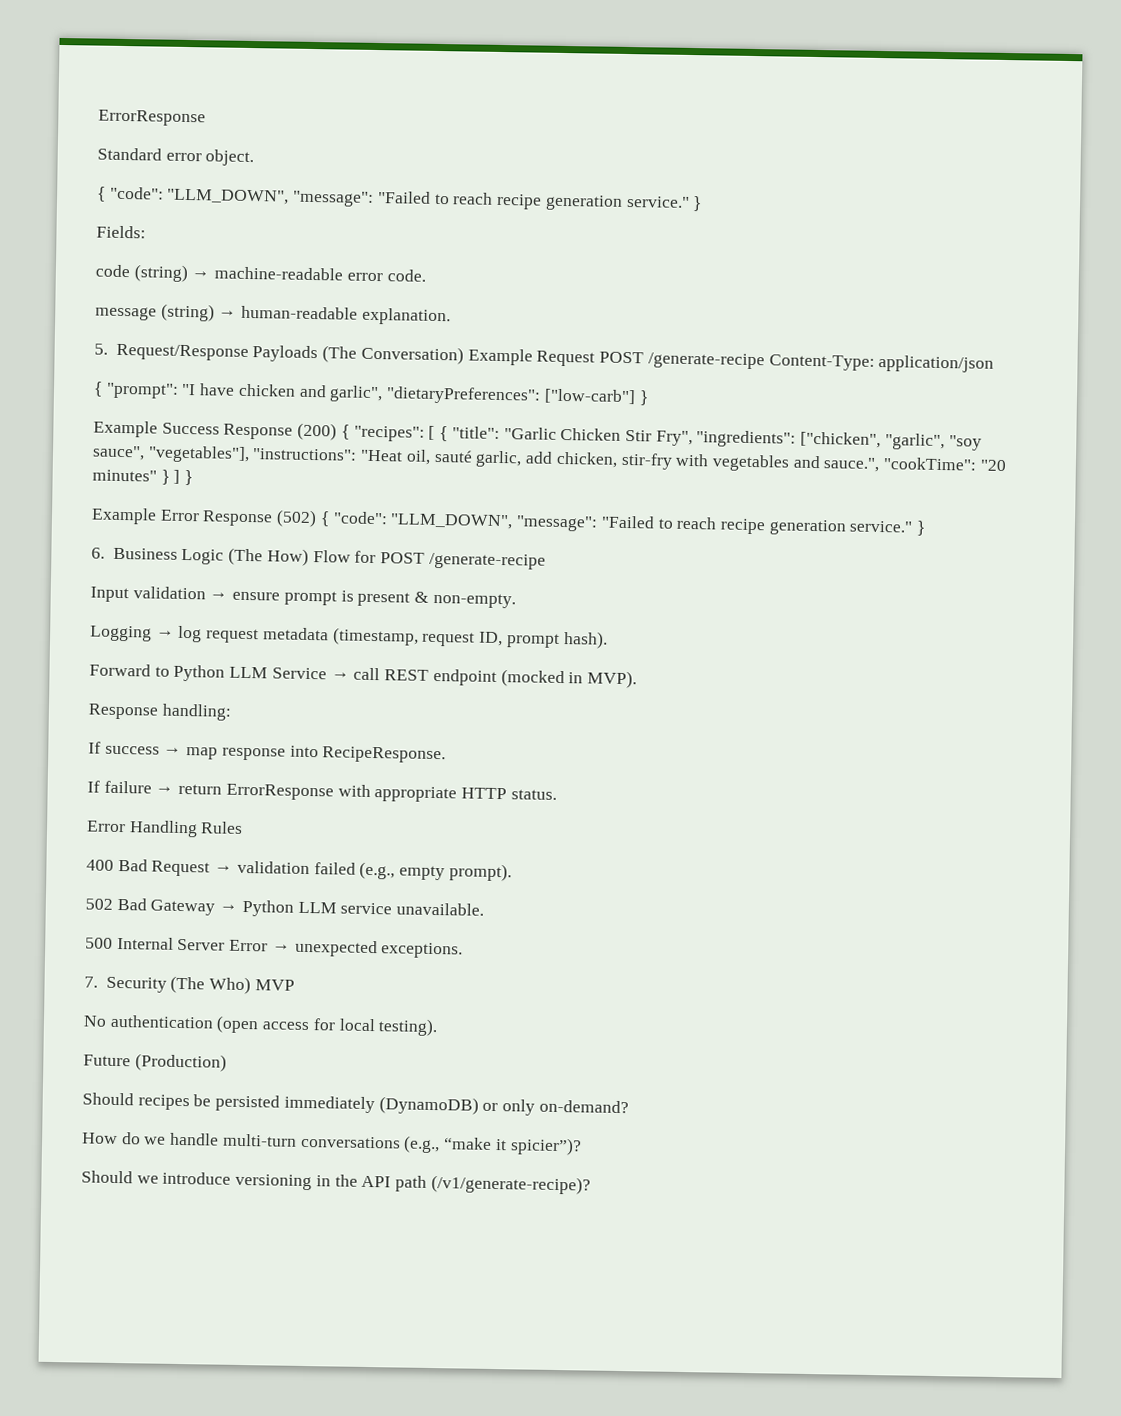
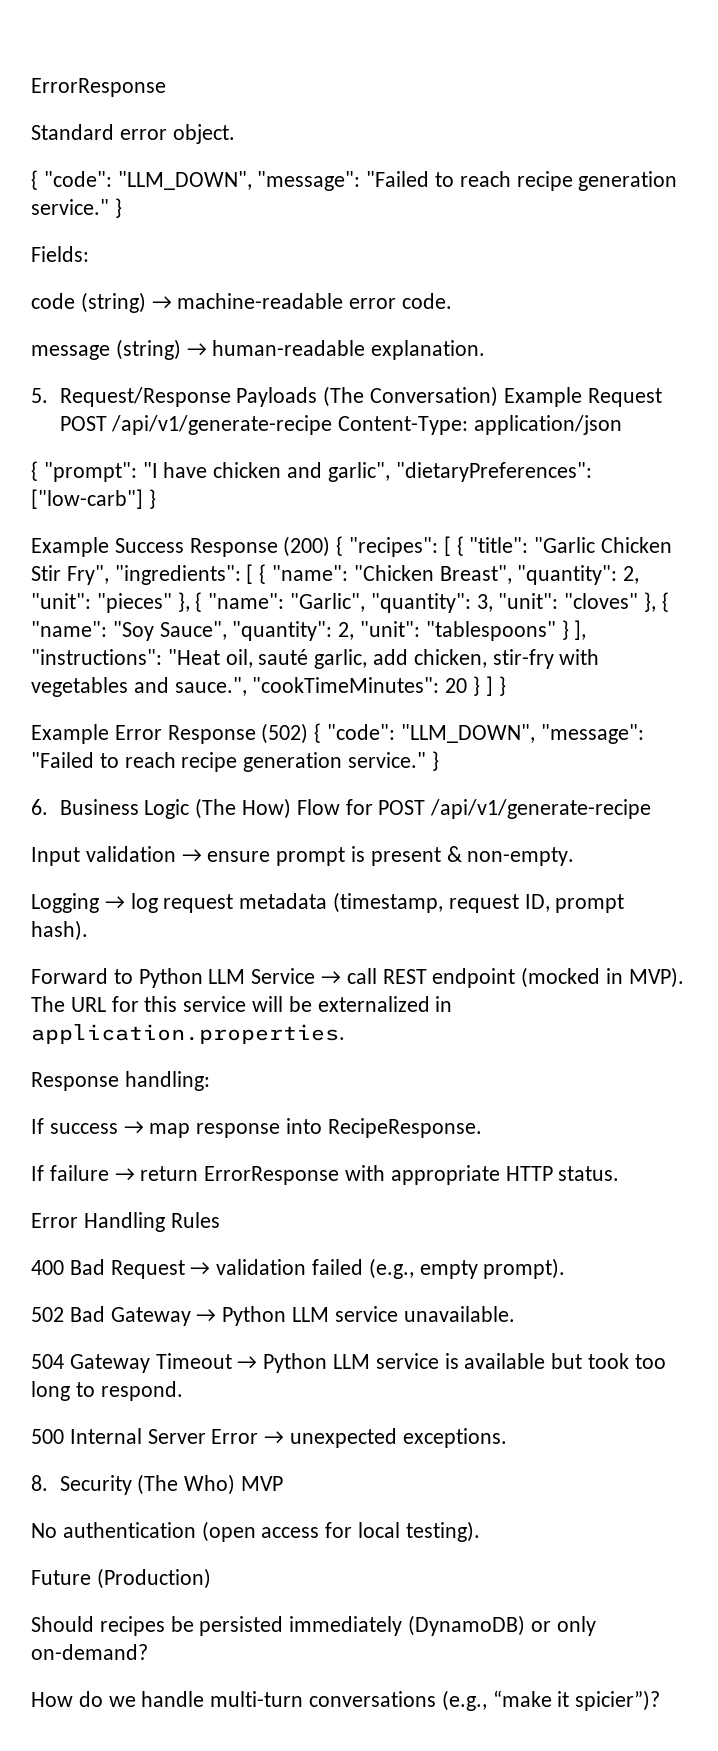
[647,352,765,370] /generate-recipe -> [111,415,333,435] /api/v1/generate-recipe
[800,431,982,451] [92,445,250,464] ["chicken", "garlic", "soy sauce", "vegetables"], -> [246,564,640,585] [31,592,669,613] [31,620,587,641] [ { "name": "Chicken Breast", "quantity": 2, "unit": "pieces" }, { "name": "Garlic", "quantity": 3, "unit": "cloves" }, { "name": "Soy Sauce", "quantity": 2, "unit": "tablespoons" } ],
[883,457,1006,472] [92,469,157,482] "cookTime": "20 minutes" -> [252,677,468,693] "cookTimeMinutes": 20
[428,552,546,570] /generate-recipe -> [430,799,652,819] /api/v1/generate-recipe
(637, 679) none -> [31,996,453,1012] [31,1024,345,1044] The URL for this service will be externalized in application.properties.
(485, 909) none -> [31,1353,666,1373] [31,1381,183,1401] // 504 Gateway Timeout → Python LLM service is available but took too long to respond.
[84,976,98,988] 7. -> [31,1475,48,1491] 8.
[81,1170,591,1195] // Should we introduce versioning in the API path (/v1/generate-recipe)? -> (661, 1700) none

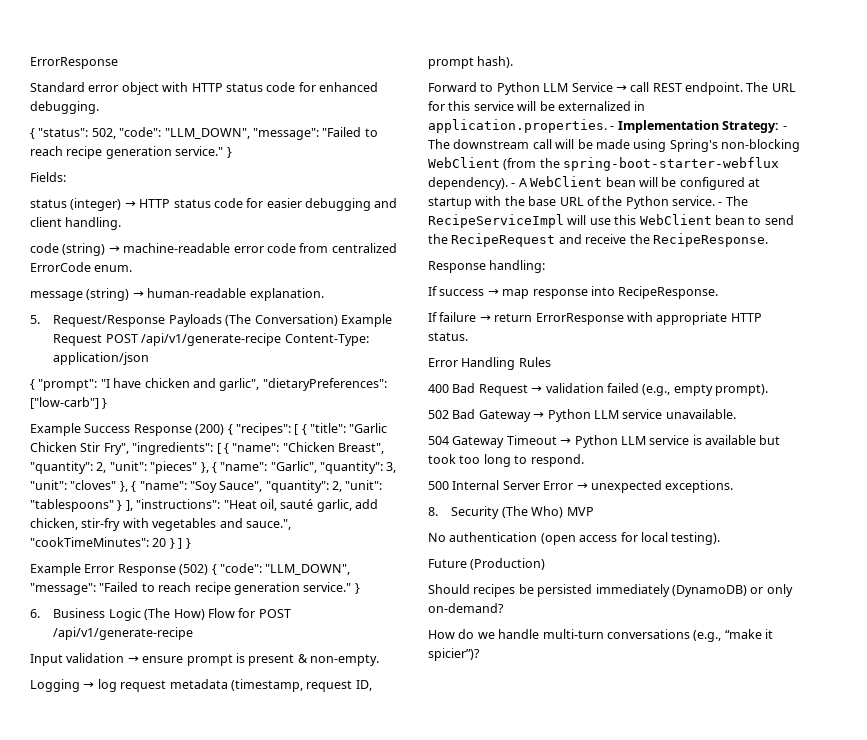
[172,124,235,144] [31,170,38,190] object. // { -> [121,82,378,95] [30,101,99,114] [30,128,116,139] object with HTTP status code for enhanced debugging. // { "status": 502,
(89, 254) none -> [30,198,398,211] [30,217,122,230] // status (integer) → HTTP status code for easier debugging and client handling.
[402,293,453,309] code. -> [266,243,397,253] [30,262,133,272] code from centralized ErrorCode enum.
[432,967,684,988] endpoint (mocked in MVP). -> [685,82,743,95] endpoint.
(345, 1034) none -> [610,120,787,133] [428,139,800,152] [428,157,780,171] [428,176,760,190] [428,196,748,209] [428,214,794,228] [428,233,768,247] - Implementation Strategy: - The downstream call will be made using Spring's non-blocking WebClient (from the spring-boot-starter-webflux dependency). - A WebClient bean will be configured at startup with the base URL of the Python service. - The RecipeServiceImpl will use this WebClient bean to send the RecipeRequest and receive the RecipeResponse.

